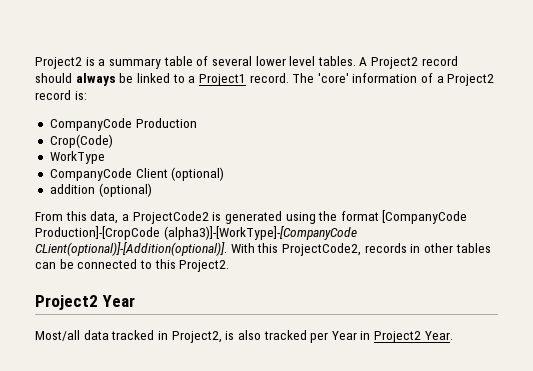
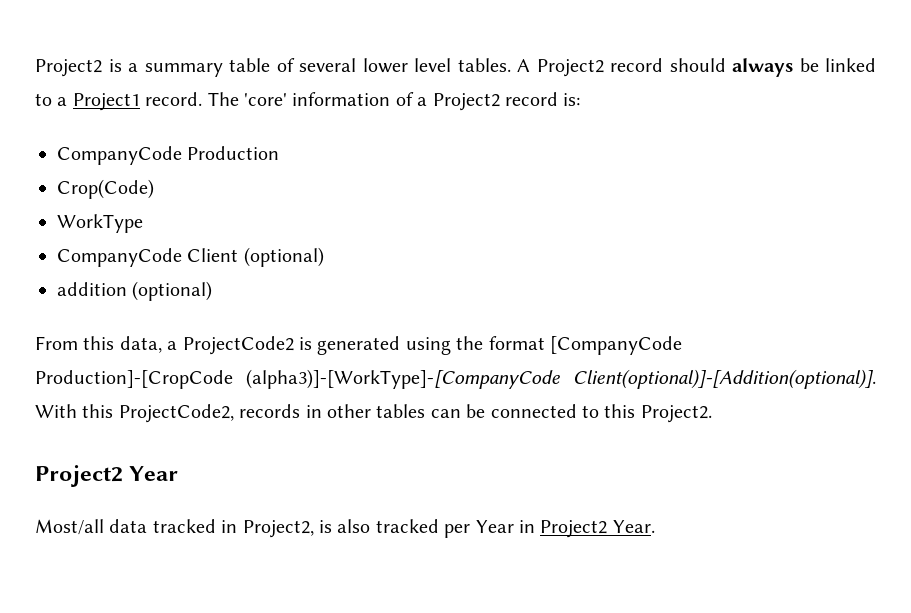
[35,242,227,256] CLient(optional)]-[Addition(optional)]. -> [573,369,876,389] Client(optional)]-[Addition(optional)].

